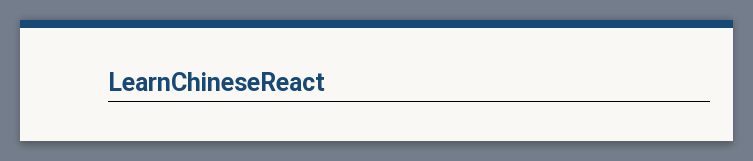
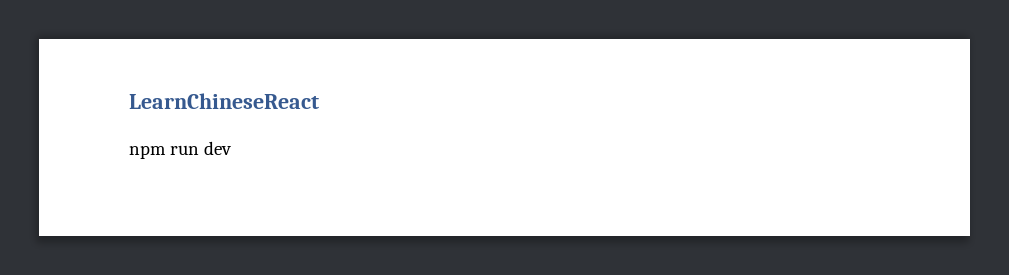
(325, 81) none -> [129,141,233,159] // npm run dev

